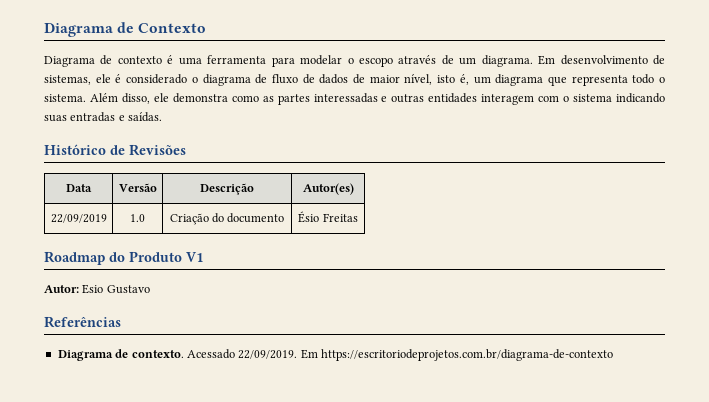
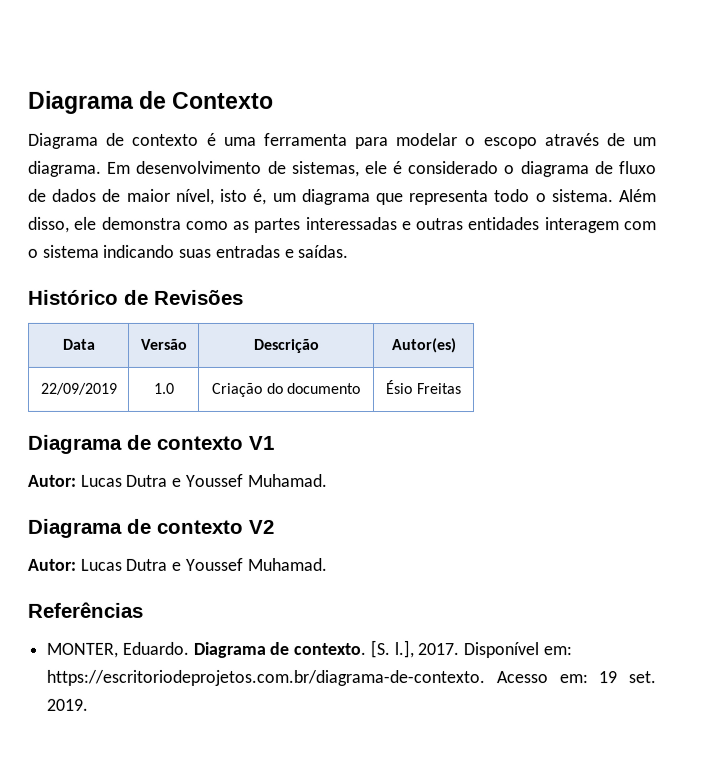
[44,251,182,265] Roadmap do Produto -> [27,434,243,454] Diagrama de contexto
[82,284,150,294] Esio Gustavo -> [79,473,327,487] [27,518,274,538] [27,557,327,571] Lucas Dutra e Youssef Muhamad. // Diagrama de contexto V2 // Autor: Lucas Dutra e Youssef Muhamad.
(121, 322) none -> [46,641,189,658] MONTER, Eduardo.
[186,349,613,361] Acessado 22/09/2019. Em https://escritoriodeprojetos.com.br/diagrama-de-contexto -> [369,640,572,659] [46,669,656,687] [46,698,89,711] [S. l.], 2017. Disponível em: https://escritoriodeprojetos.com.br/diagrama-de-contexto. Acesso em: 19 set. 2019.

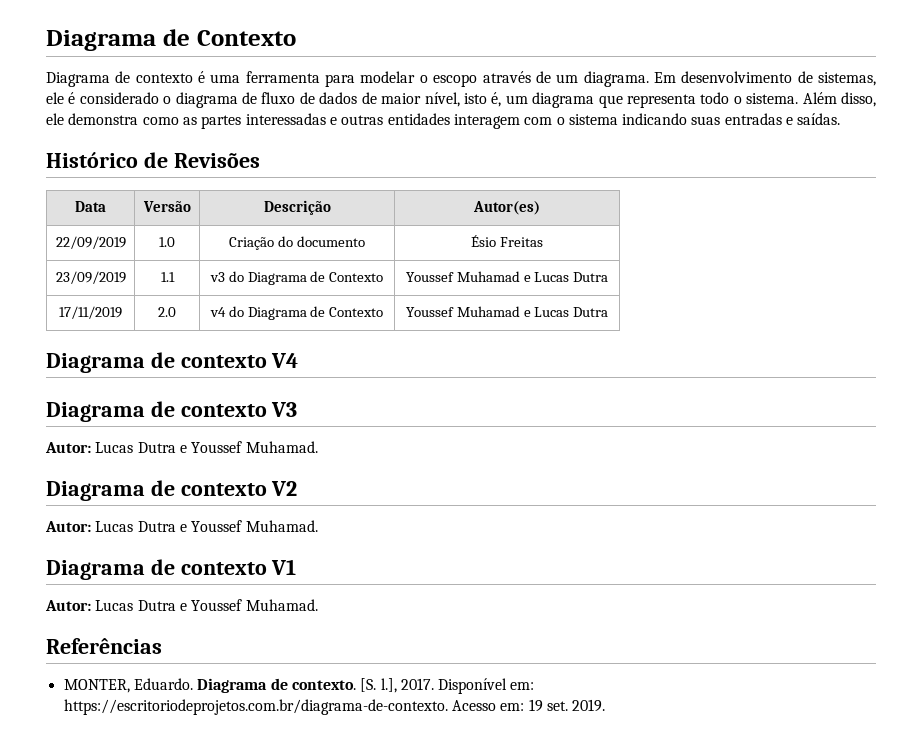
[27,434,274,454] // Diagrama de contexto V1 -> [55,271,126,284] [160,272,175,282] [209,271,384,285] [405,271,609,282] [59,306,122,319] [158,307,176,317] [209,306,384,320] [405,306,609,317] [46,352,299,373] [46,401,298,422] // 23/09/2019 | 1.1 | v3 do Diagrama de Contexto | Youssef Muhamad e Lucas Dutra // 17/11/2019 | 2.0 | v4 do Diagrama de Contexto | Youssef Muhamad e Lucas Dutra // Diagrama de contexto V4 // Diagrama de contexto V3
(327, 564) none -> [46,559,297,580] [45,599,318,611] // Diagrama de contexto V1 // Autor: Lucas Dutra e Youssef Muhamad.

